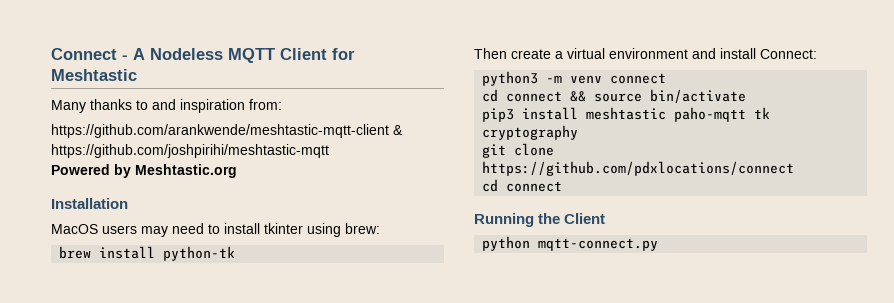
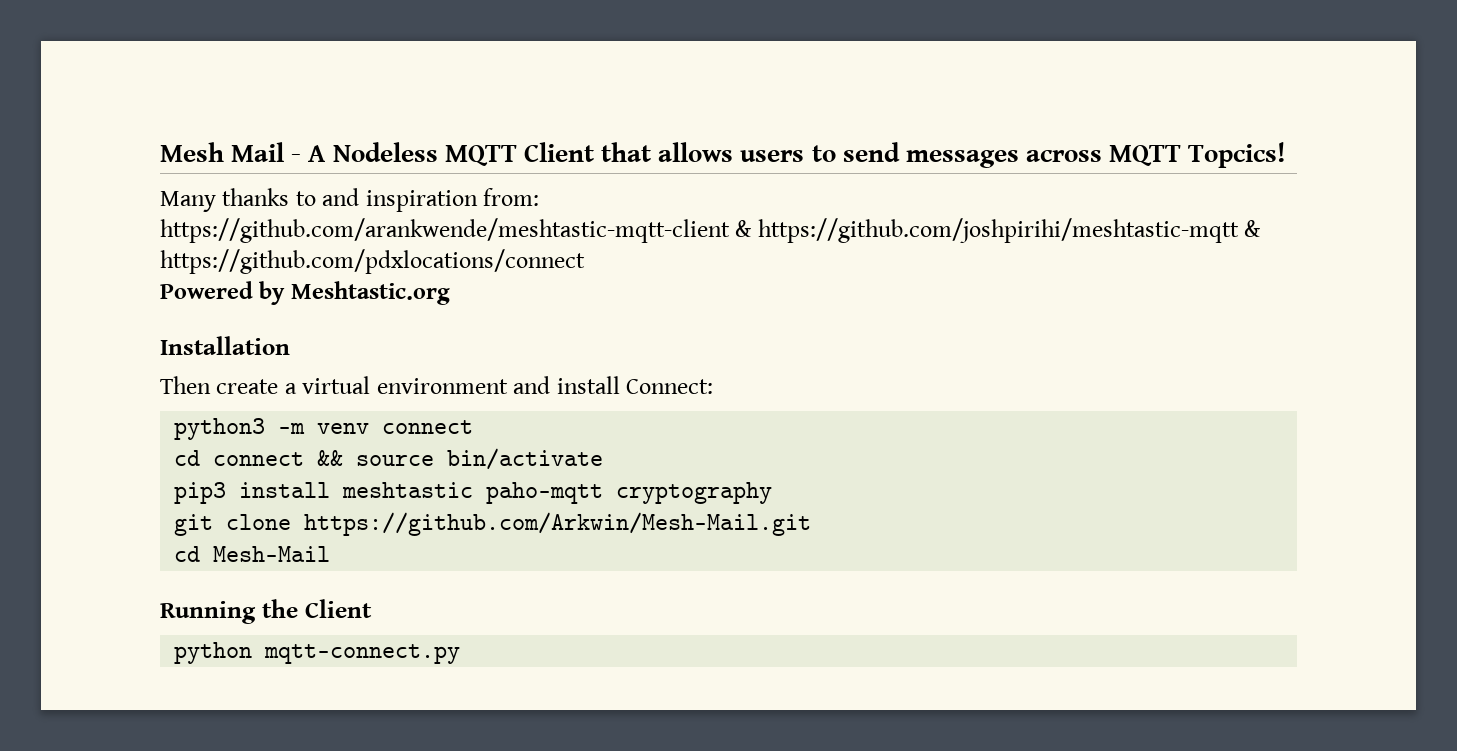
[51,48,117,60] Connect -> [160,142,285,162] Mesh Mail
[332,48,355,60] [51,69,137,81] for Meshtastic -> [601,142,1287,168] that allows users to send messages across MQTT Topcics!
(329, 151) none -> [1244,220,1262,237] [160,249,585,274] & https://github.com/pdxlocations/connect
[51,223,380,237] [59,246,236,261] // MacOS users may need to install tkinter using brew: // brew install python-tk -> (290, 345) none
[754,107,771,119] tk -> (604, 493) none
[482,161,795,176] [482,179,563,192] https://github.com/pdxlocations/connect // cd connect -> [304,512,812,536] [174,546,331,562] https://github.com/Arkwin/Mesh-Mail.git // cd Mesh-Mail

